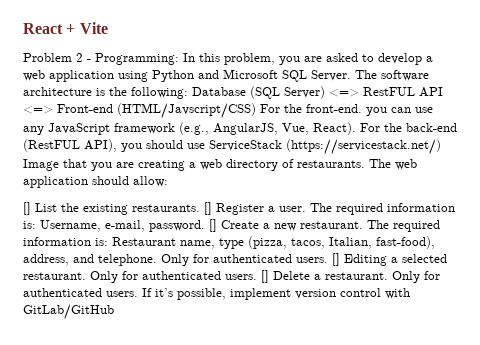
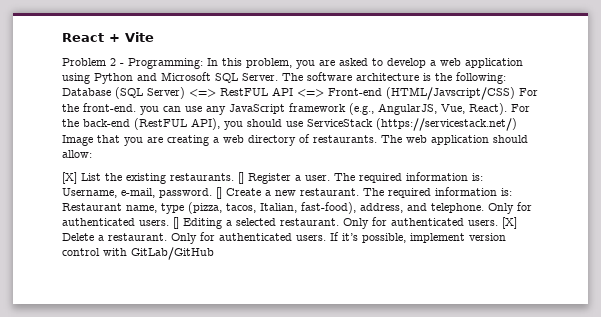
[23,202,31,215] [] -> [62,172,77,184] [X]
[261,270,269,283] [] -> [502,217,517,229] [X]

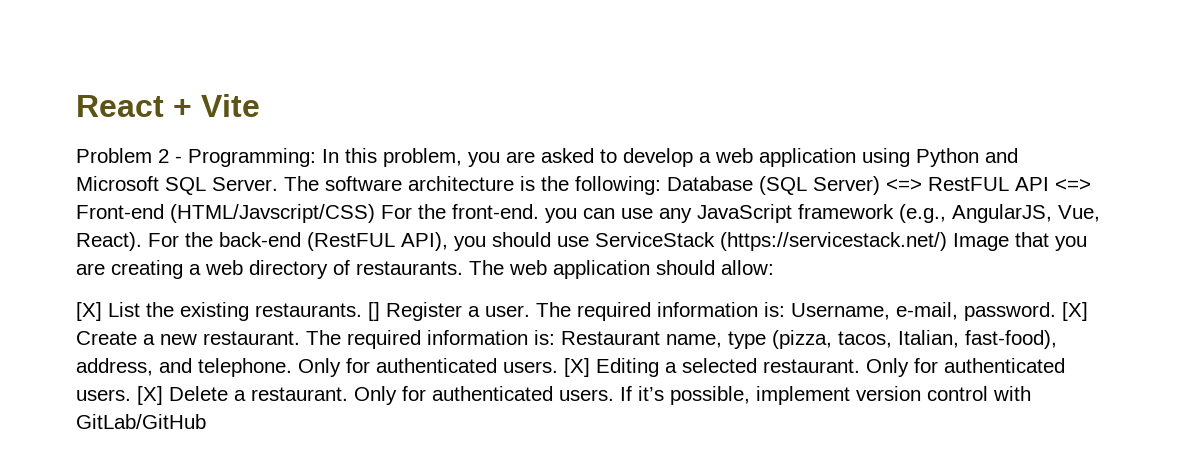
[216,187,222,199] [] -> [1062,302,1088,321] [X]
[173,217,179,229] [] -> [564,358,590,377] [X]

